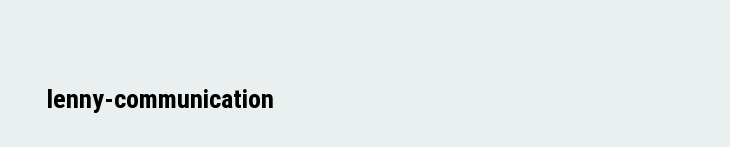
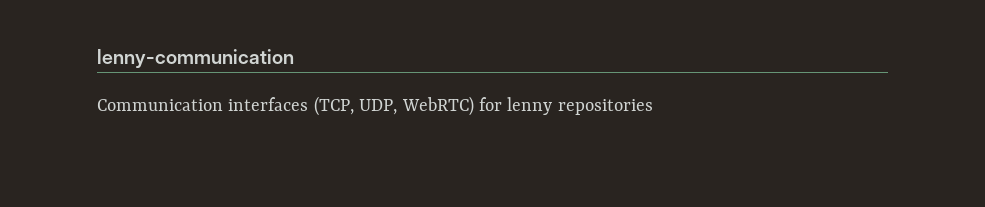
(274, 101) none -> [97,96,653,116] // Communication interfaces (TCP, UDP, WebRTC) for lenny repositories

